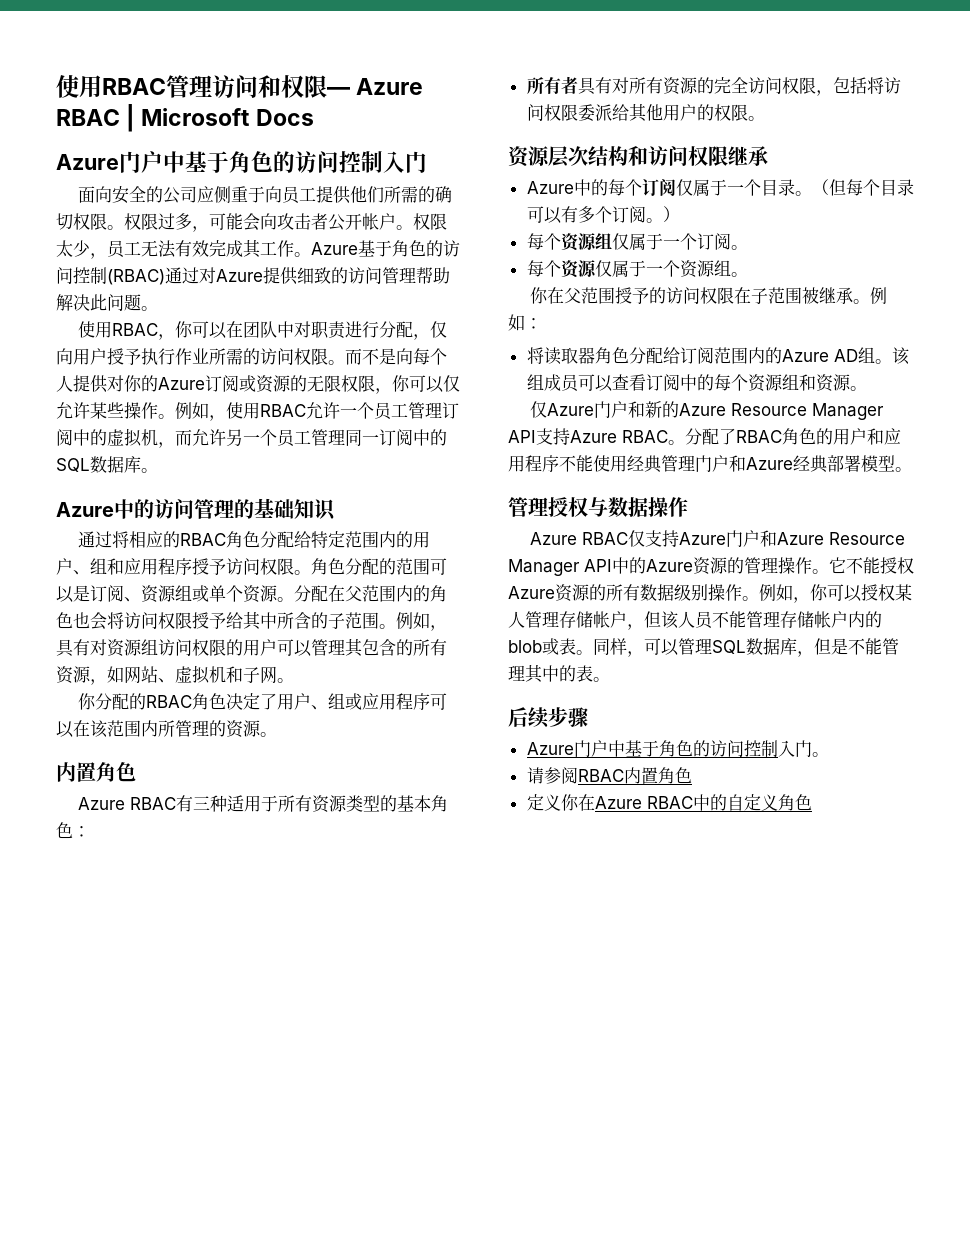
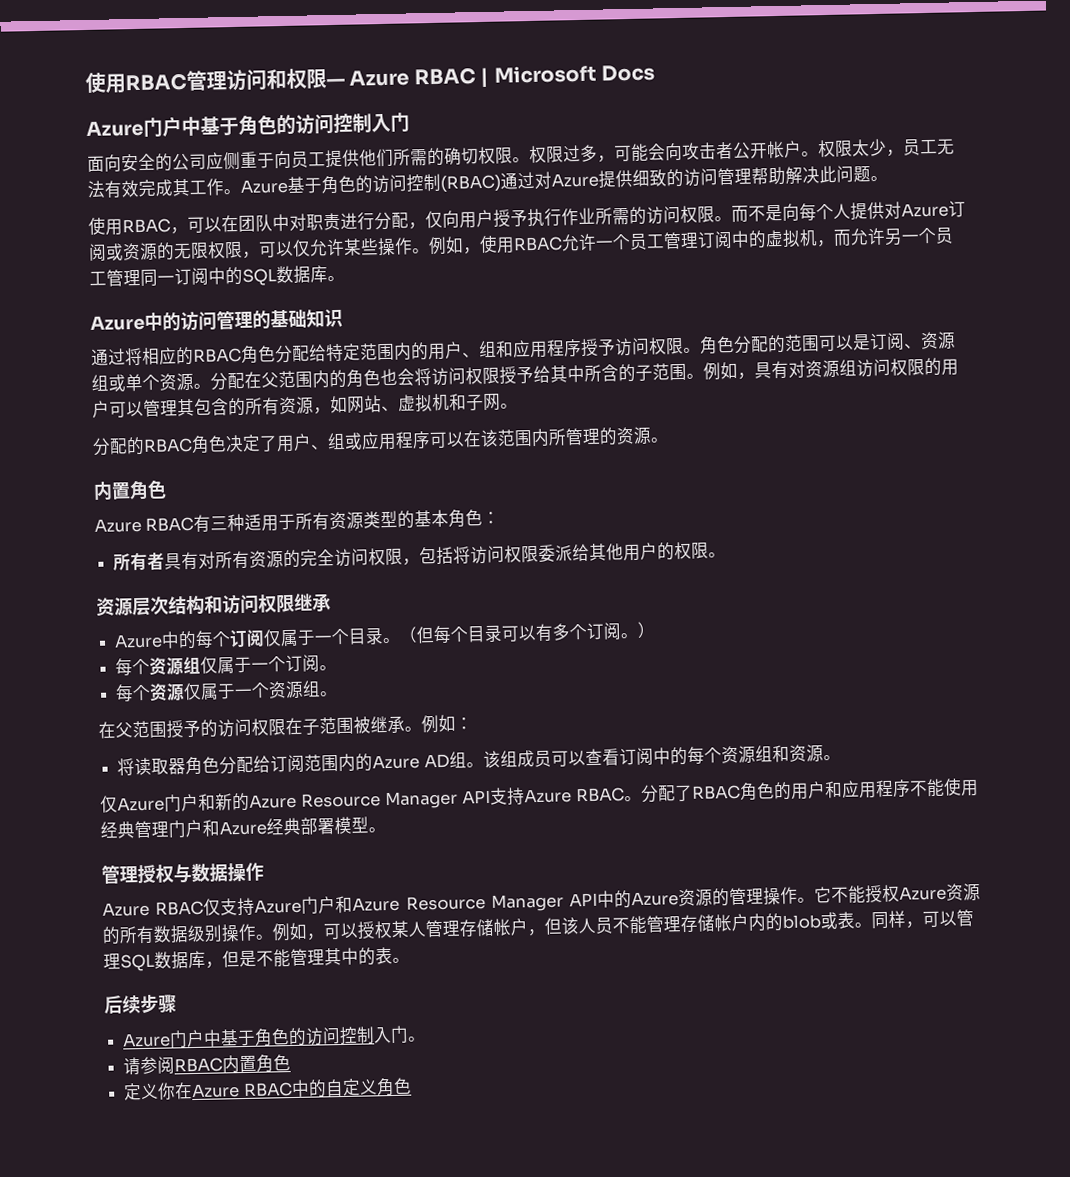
[175,321,194,338] 你 -> (188, 230) none
[124,375,158,392] 你的 -> (902, 210) none
[392,375,410,392] 你 -> (260, 255) none
[78,693,97,710] 你 -> (518, 406) none
[530,287,549,304] 你 -> (339, 694) none
[810,584,828,601] 你 -> (325, 937) none

